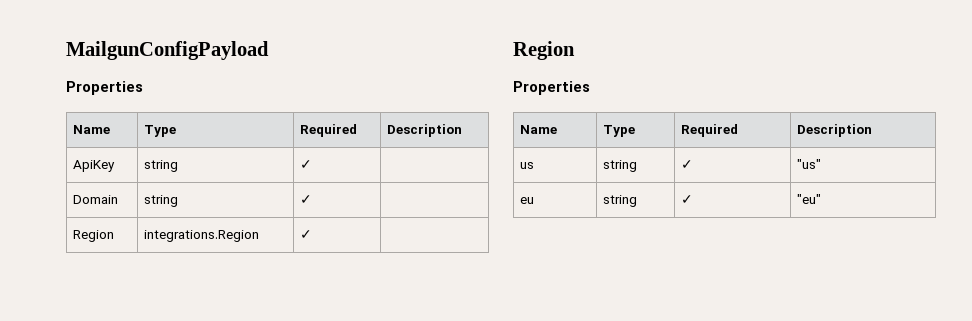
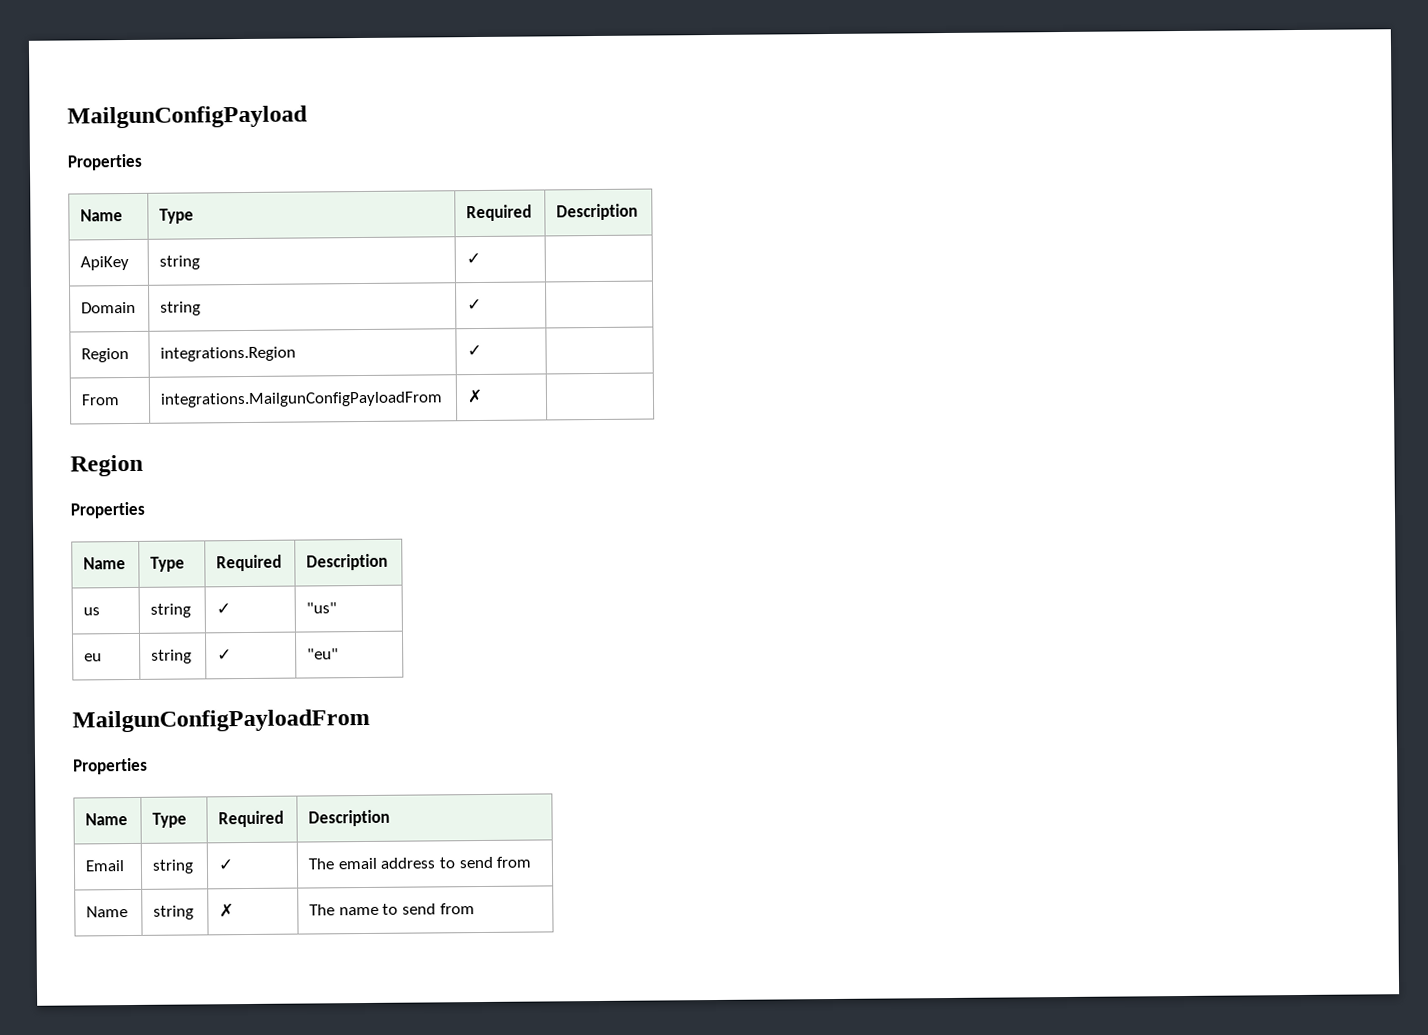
(312, 234) none -> [81,394,121,406] [160,391,444,408] [467,388,484,404] // From | integrations.MailgunConfigPayloadFrom | ✗ |
(821, 199) none -> [72,708,370,733] [73,757,148,775] [85,813,129,826] [152,812,188,828] [218,810,285,828] [308,809,391,827] [85,860,126,872] [152,859,195,874] [218,859,234,871] [308,856,532,870] [86,906,129,918] [153,905,195,920] [219,903,235,918] [309,903,475,916] // MailgunConfigPayloadFrom // Properties // Name | Type | Required | Description // Email | string | ✓ | The email address to send from // Name | string | ✗ | The name to send from

